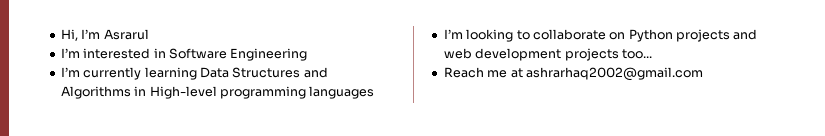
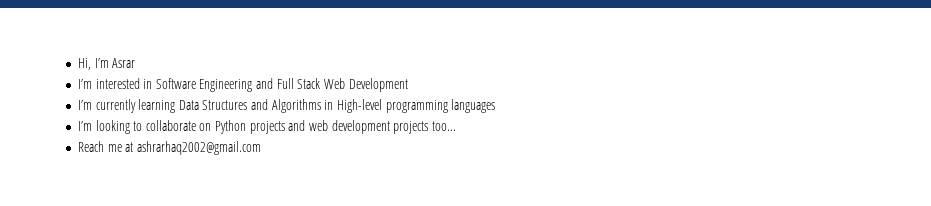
[103,29,149,40] Asrarul -> [112,58,136,68] Asrar
(308, 54) none -> [256,78,408,92] and Full Stack Web Development

